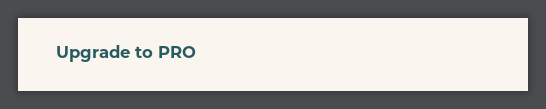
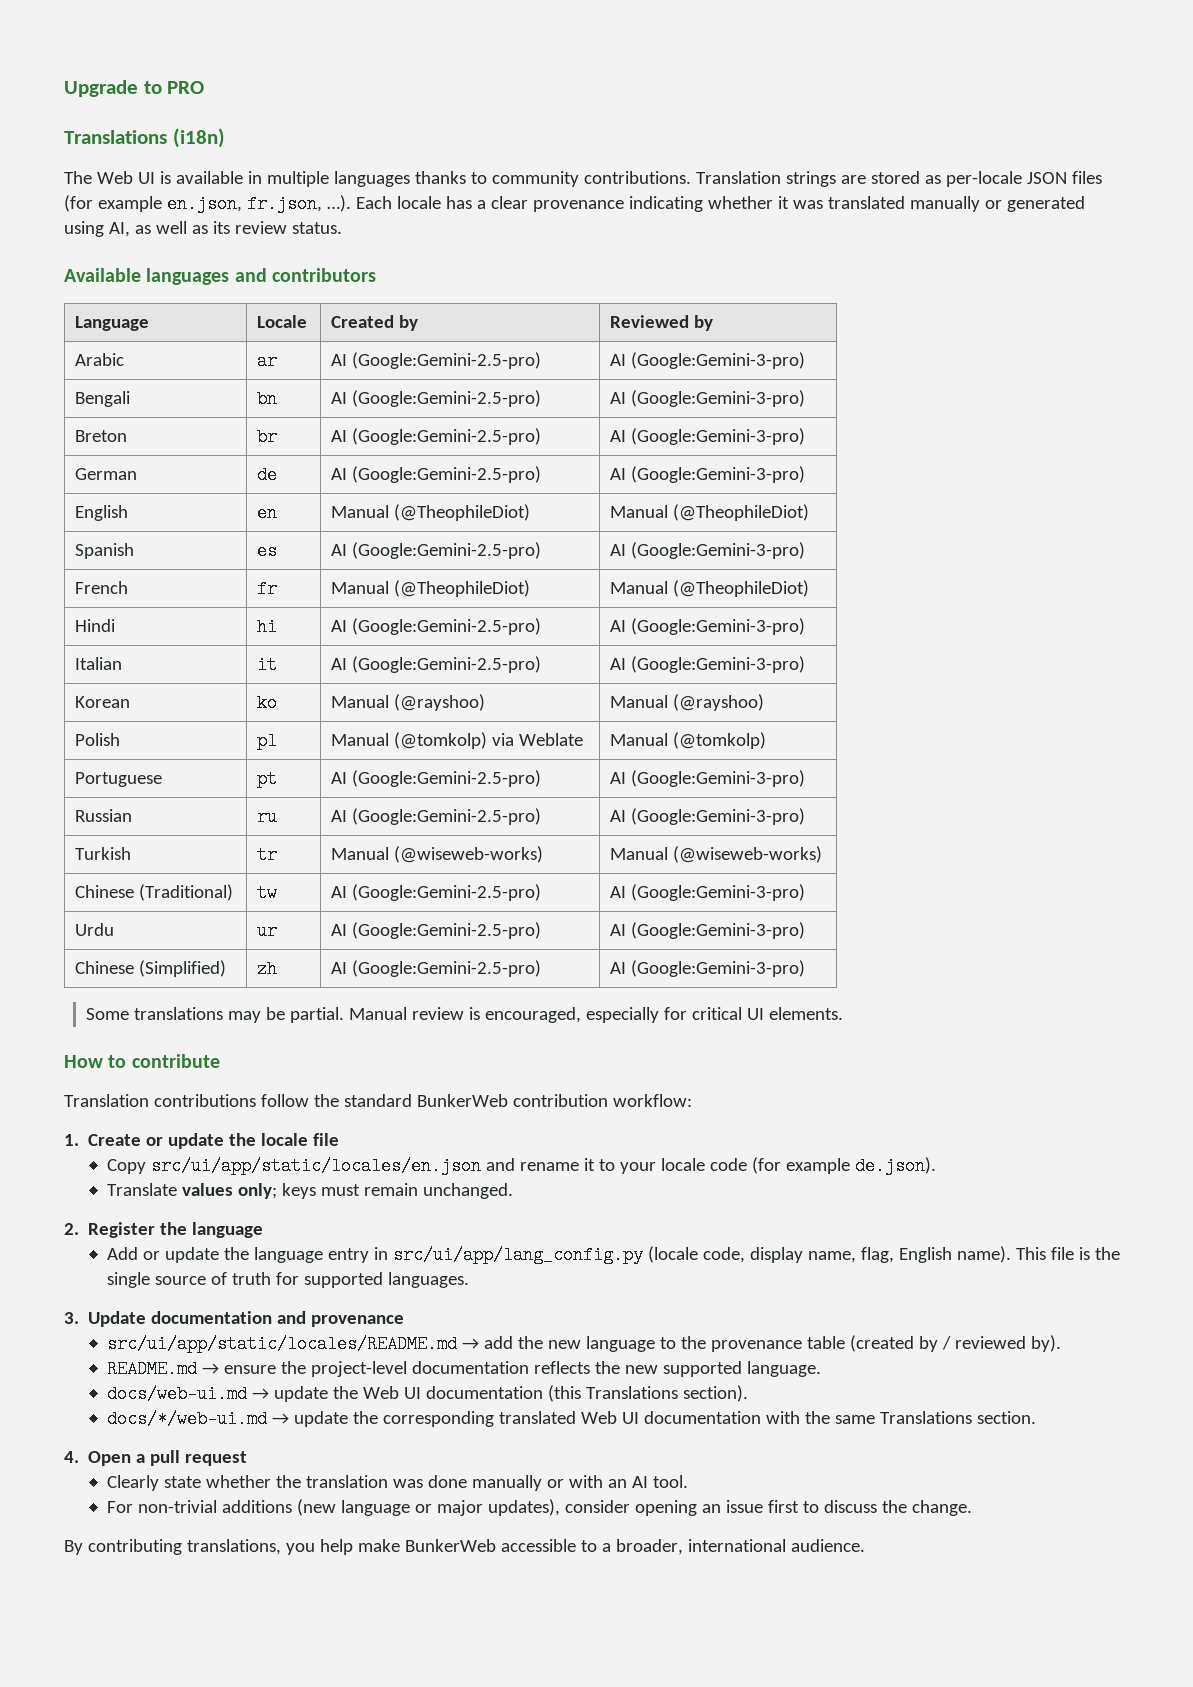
(196, 52) none -> [64,128,225,148] [64,171,1102,187] [64,195,1085,213] [64,221,342,237] [64,268,376,285] [75,316,150,331] [257,315,308,328] [331,315,419,331] [610,315,714,331] [75,353,125,366] [257,352,278,370] [331,352,542,369] [610,352,806,369] [75,391,131,407] [257,390,278,408] [331,390,542,407] [610,390,806,407] [75,430,128,442] [257,428,278,446] [331,428,542,445] [610,428,806,445] [75,468,138,480] [257,466,278,484] [331,466,542,483] [610,466,806,483] [75,505,129,521] [257,504,278,522] [331,504,531,521] [610,504,810,521] [75,543,135,559] [257,542,278,560] [331,542,542,559] [610,542,806,559] [75,581,129,594] [257,580,278,598] [331,580,531,597] [610,580,810,597] [75,619,116,632] [257,618,278,636] [331,618,542,635] [610,618,806,635] [75,657,123,670] [257,656,278,674] [331,656,542,673] [610,656,806,673] [75,696,131,708] [257,694,278,712] [331,694,486,711] [610,694,765,711] [75,733,121,746] [257,732,278,750] [331,732,584,749] [610,732,767,749] [75,772,163,787] [257,770,278,788] [331,770,542,787] [610,770,806,787] [75,809,133,822] [257,808,278,826] [331,808,542,825] [610,808,806,825] [75,847,132,860] [257,846,278,864] [331,846,544,863] [610,846,823,863] [75,884,234,901] [257,884,278,902] [331,884,542,901] [610,884,806,901] [75,923,115,936] [257,922,278,940] [331,922,542,939] [610,922,806,939] [75,960,227,977] [257,960,278,978] [331,960,542,977] [610,960,806,977] [86,1007,844,1023] [64,1054,220,1068] [64,1094,692,1107] [64,1133,340,1149] [106,1157,936,1175] [106,1183,513,1199] [64,1222,264,1238] [106,1246,1120,1264] [106,1272,469,1288] [64,1311,405,1327] [106,1335,1061,1353] [106,1360,821,1378] [106,1385,748,1403] [106,1410,1036,1428] [64,1450,248,1466] [106,1475,688,1491] [106,1499,972,1516] [64,1539,865,1555] // Translations (i18n) // The Web UI is available in multiple languages thanks to community contributions. Translation strings are stored as per-locale JSON files (for example en.json, fr.json, …). Each locale has a clear provenance indicating whether it was translated manually or generated using AI, as well as its review status. // Available languages and contributors // Language | Locale | Created by | Reviewed by // Arabic | ar | AI (Google:Gemini-2.5-pro) | AI (Google:Gemini-3-pro) // Bengali | bn | AI (Google:Gemini-2.5-pro) | AI (Google:Gemini-3-pro) // Breton | br | AI (Google:Gemini-2.5-pro) | AI (Google:Gemini-3-pro) // German | de | AI (Google:Gemini-2.5-pro) | AI (Google:Gemini-3-pro) // English | en | Manual (@TheophileDiot) | Manual (@TheophileDiot) // Spanish | es | AI (Google:Gemini-2.5-pro) | AI (Google:Gemini-3-pro) // French | fr | Manual (@TheophileDiot) | Manual (@TheophileDiot) // Hindi | hi | AI (Google:Gemini-2.5-pro) | AI (Google:Gemini-3-pro) // Italian | it | AI (Google:Gemini-2.5-pro) | AI (Google:Gemini-3-pro) // Korean | ko | Manual (@rayshoo) | Manual (@rayshoo) // Polish | pl | Manual (@tomkolp) via Weblate | Manual (@tomkolp) // Portuguese | pt | AI (Google:Gemini-2.5-pro) | AI (Google:Gemini-3-pro) // Russian | ru | AI (Google:Gemini-2.5-pro) | AI (Google:Gemini-3-pro) // Turkish | tr | Manual (@wiseweb-works) | Manual (@wiseweb-works) // Chinese (Traditional) | tw | AI (Google:Gemini-2.5-pro) | AI (Google:Gemini-3-pro) // Urdu | ur | AI (Google:Gemini-2.5-pro) | AI (Google:Gemini-3-pro) // Chinese (Simplified) | zh | AI (Google:Gemini-2.5-pro) | AI (Google:Gemini-3-pro) // Some translations may be partial. Manual review is encouraged, especially for critical UI elements. // How to contribute // Translation contributions follow the standard BunkerWeb contribution workflow: // 1. Create or update the locale file // Copy src/ui/app/static/locales/en.json and rename it to your locale code (for example de.json). // Translate values only; keys must remain unchanged. // 2. Register the language // Add or update the language entry in src/ui/app/lang_config.py (locale code, display name, flag, English name). This file is the single source of truth for supported languages. // 3. Update documentation and provenance // src/ui/app/static/locales/README.md → add the new language to the provenance table (created by / reviewed by). // README.md → ensure the project-level documentation reflects the new supported language. // docs/web-ui.md → update the Web UI documentation (this Translations section). // docs/*/web-ui.md → update the corresponding translated Web UI documentation with the same Translations section. // 4. Open a pull request // Clearly state whether the translation was done manually or with an AI tool. // For non-trivial additions (new language or major updates), consider opening an issue first to discuss the change. // By contributing translations, you help make BunkerWeb accessible to a broader, international audience.

